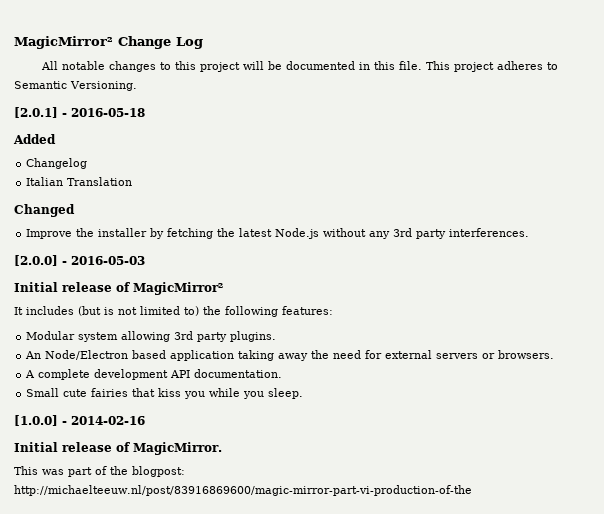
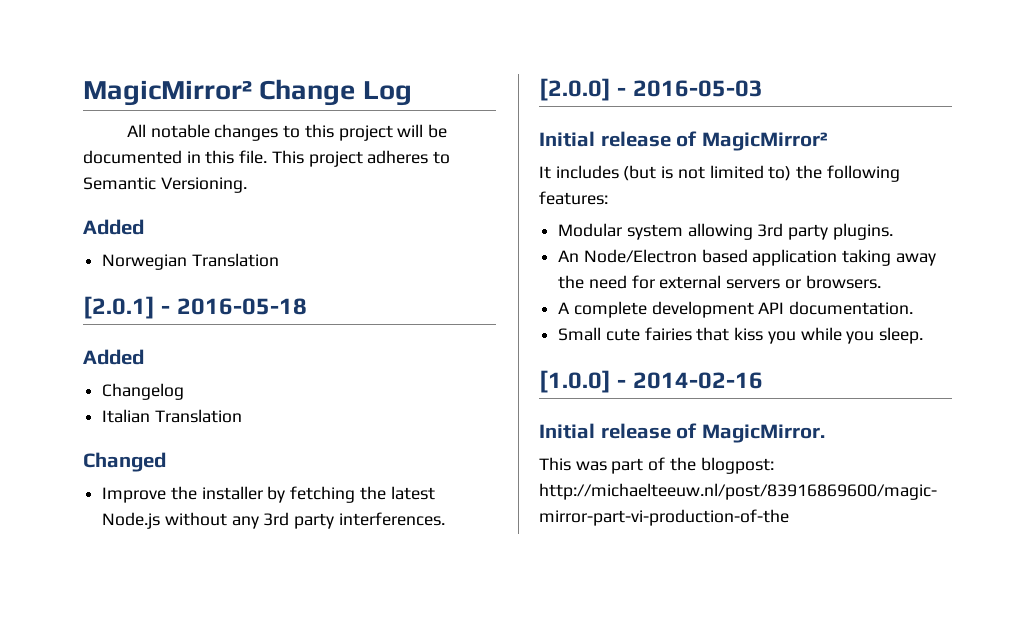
(137, 86) none -> [83,219,144,235] [102,253,279,270] // Added // Norwegian Translation

